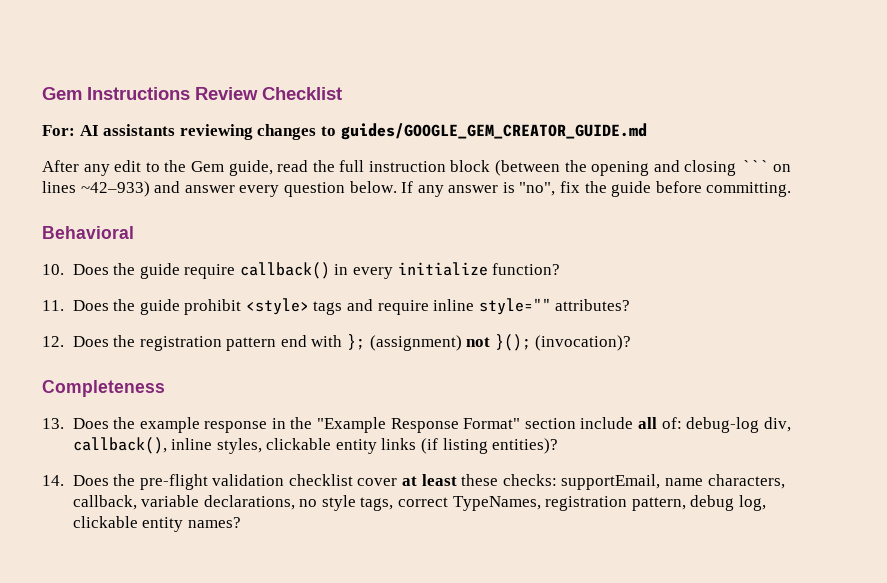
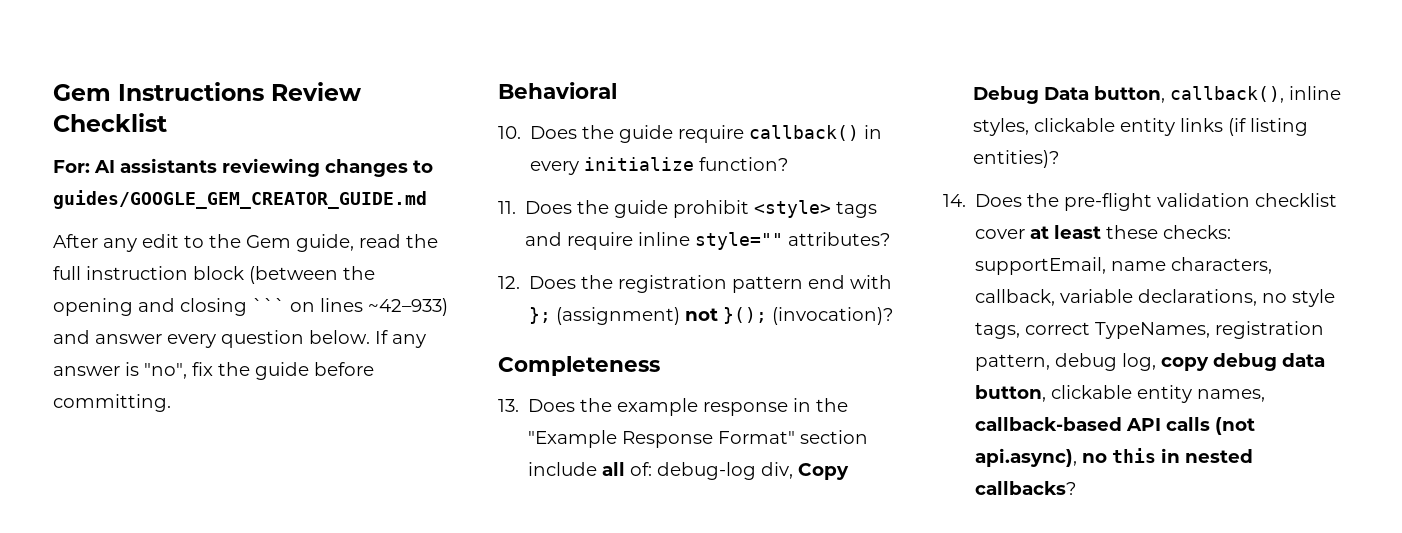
(791, 424) none -> [798,463,850,480] [973,86,1166,104] Copy Debug Data button,
[72,516,241,532] clickable entity names? -> [1161,353,1326,371] [975,385,1266,403] [975,417,1256,435] [975,448,1254,467] [975,481,1077,495] copy debug data button, clickable entity names, callback-based API calls (not api.async), no this in nested callbacks?

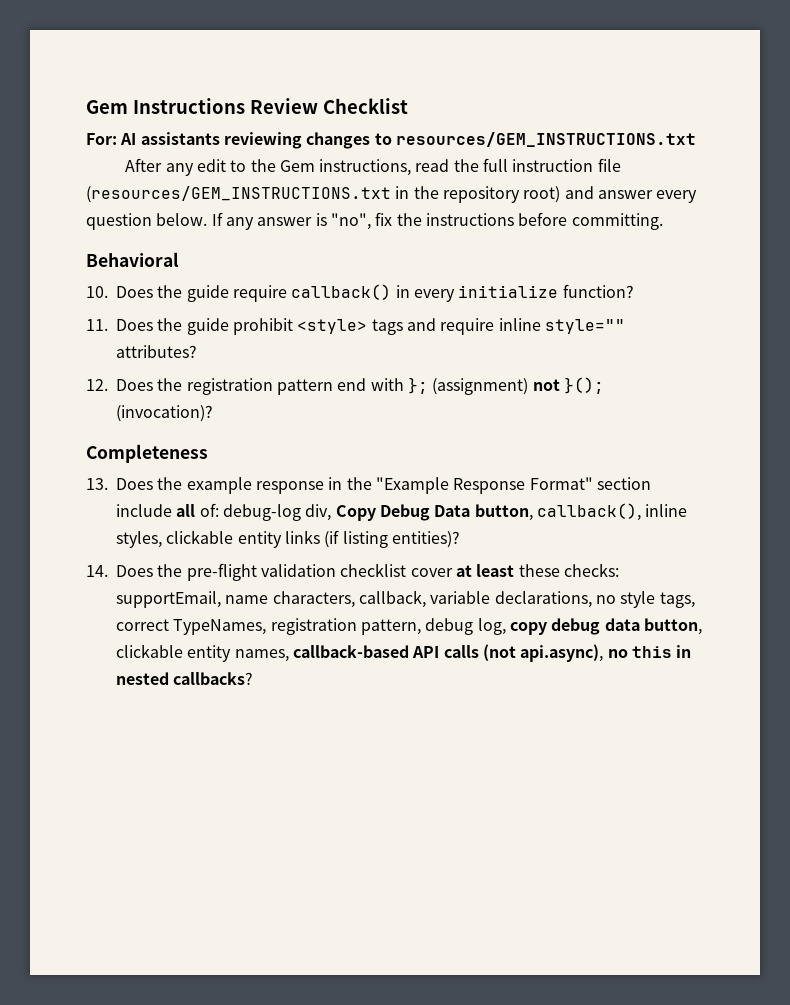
[53,190,427,209] guides/GOOGLE_GEM_CREATOR_GUIDE.md -> [395,132,696,147] resources/GEM_INSTRUCTIONS.txt
[296,234,354,252] guide, -> [319,159,412,176] instructions,
[193,266,375,284] [53,298,448,316] block (between the opening and closing ``` on lines ~42–933) -> [597,158,621,172] [86,186,561,203] file (resources/GEM_INSTRUCTIONS.txt in the repository root)
[255,362,309,380] guide -> [425,213,514,226] instructions

